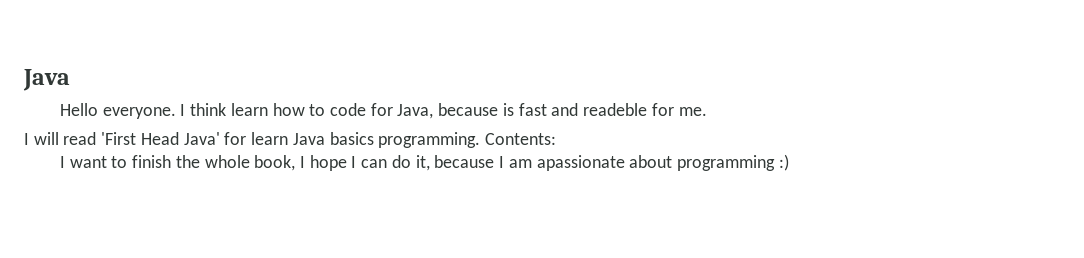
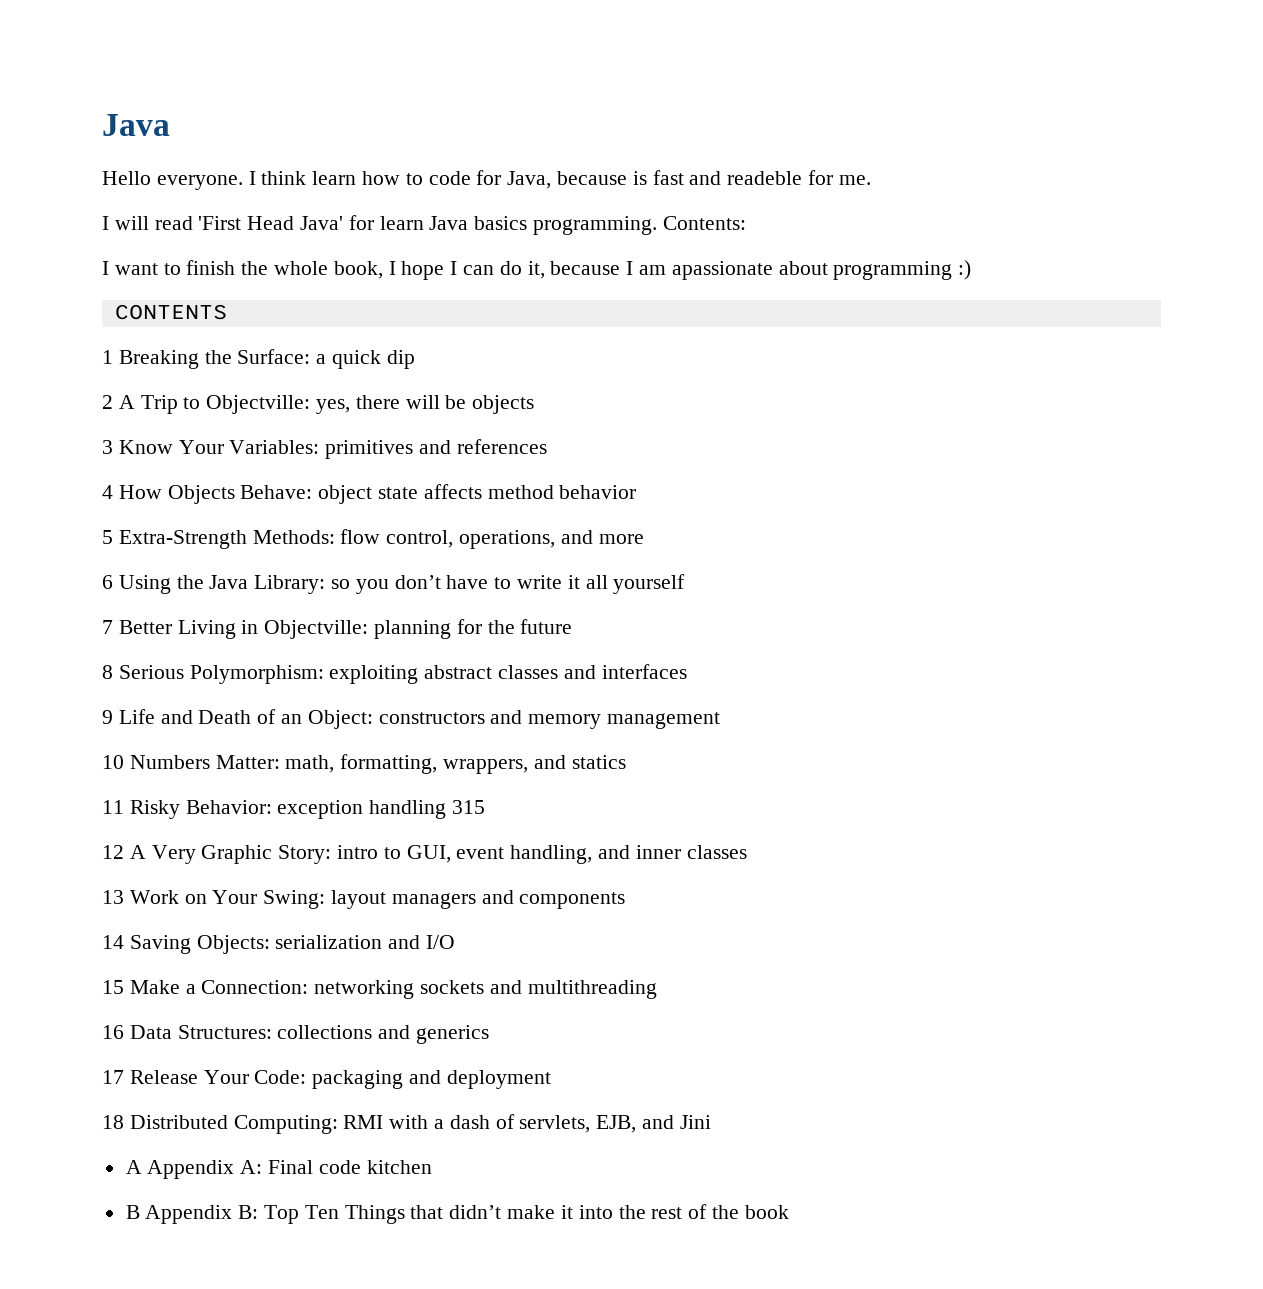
(789, 162) none -> [114,304,227,320] [102,349,415,369] [102,395,535,414] [102,439,547,459] [102,484,637,504] [102,529,644,549] [102,574,686,594] [102,619,573,639] [102,664,687,684] [102,709,721,729] [102,754,626,774] [102,800,486,819] [102,845,747,864] [102,890,626,909] [102,935,456,954] [102,980,657,999] [102,1025,490,1044] [102,1070,551,1089] [102,1114,711,1134] [125,1160,432,1179] [125,1204,789,1224] // CONTENTS // 1 Breaking the Surface: a quick dip // 2 A Trip to Objectville: yes, there will be objects // 3 Know Your Variables: primitives and references // 4 How Objects Behave: object state affects method behavior // 5 Extra-Strength Methods: flow control, operations, and more // 6 Using the Java Library: so you don’t have to write it all yourself // 7 Better Living in Objectville: planning for the future // 8 Serious Polymorphism: exploiting abstract classes and interfaces // 9 Life and Death of an Object: constructors and memory management // 10 Numbers Matter: math, formatting, wrappers, and statics // 11 Risky Behavior: exception handling 315 // 12 A Very Graphic Story: intro to GUI, event handling, and inner classes // 13 Work on Your Swing: layout managers and components // 14 Saving Objects: serialization and I/O // 15 Make a Connection: networking sockets and multithreading // 16 Data Structures: collections and generics // 17 Release Your Code: packaging and deployment // 18 Distributed Computing: RMI with a dash of servlets, EJB, and Jini // A Appendix A: Final code kitchen // B Appendix B: Top Ten Things that didn’t make it into the rest of the book

